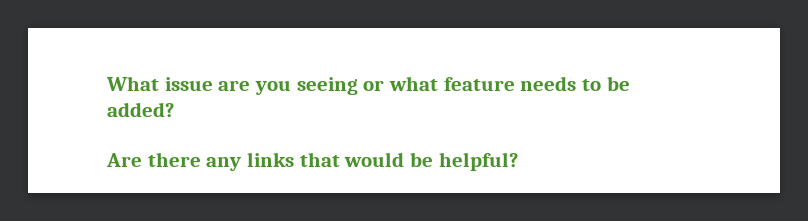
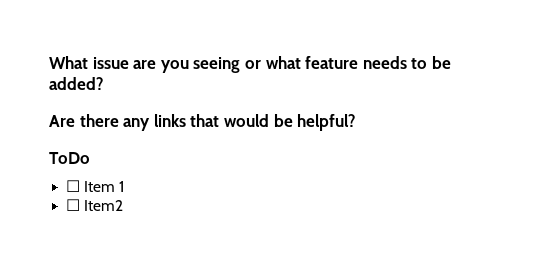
(518, 161) none -> [49,152,90,164] [66,180,126,192] [66,199,124,211] // ToDo // ☐ Item 1 // ☐ Item2

